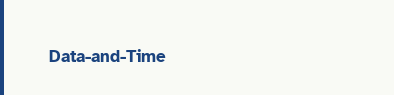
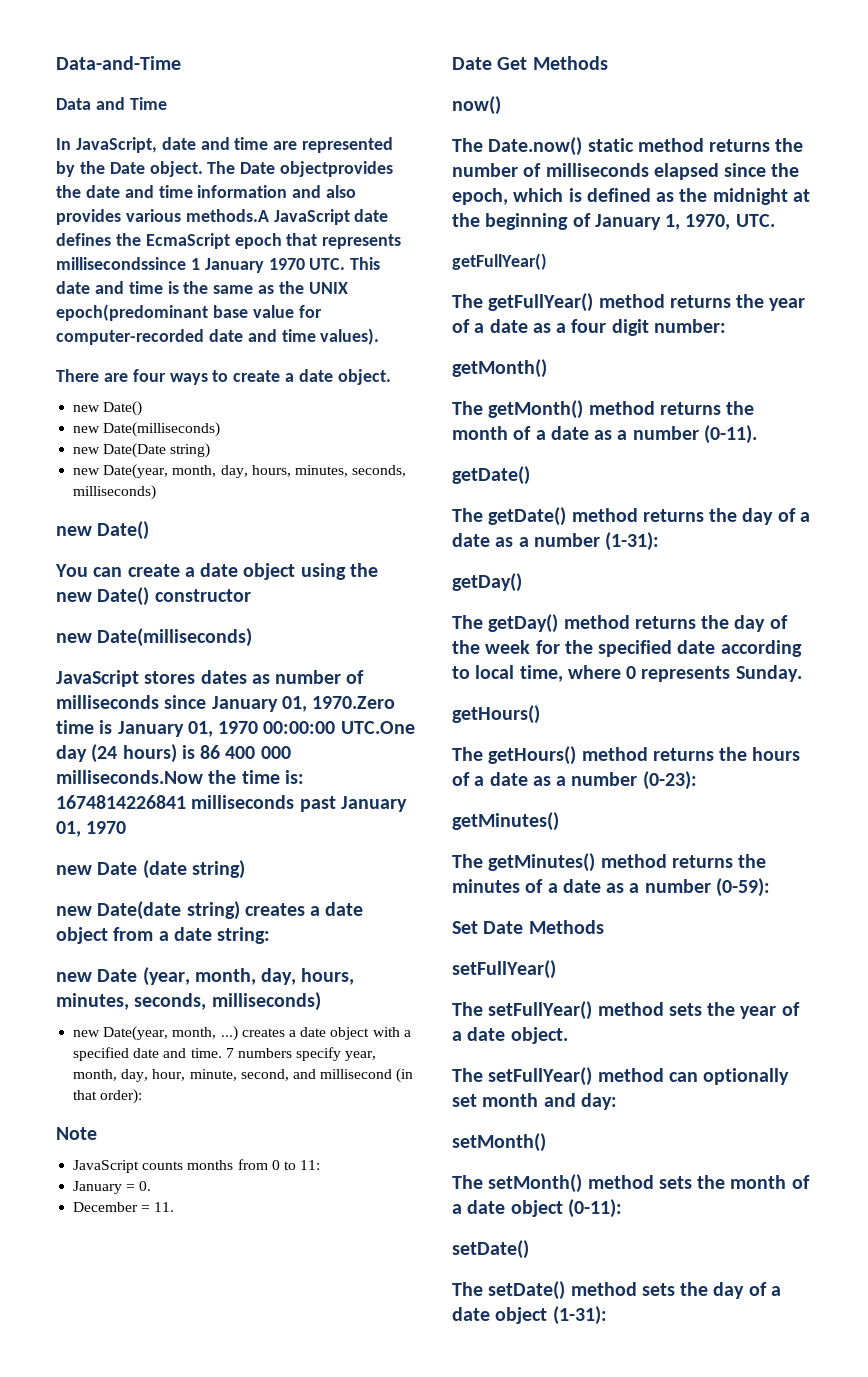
(166, 55) none -> [56,97,167,110] [56,137,394,153] [56,161,394,177] [56,185,357,198] [56,209,389,225] [56,233,402,249] [56,257,381,273] [56,281,348,294] [56,304,322,321] [56,328,380,345] [56,369,391,385] [73,401,143,416] [73,422,221,437] [73,443,211,458] [73,464,407,479] [73,485,157,500] [56,521,150,540] [55,563,378,580] [56,587,251,606] [56,628,253,647] [56,670,365,687] [56,695,396,712] [56,720,415,737] [56,744,291,763] [56,770,304,784] [56,795,407,812] [56,821,127,837] [56,860,245,879] [56,901,364,920] [56,927,271,944] [56,967,355,986] [56,992,321,1011] [73,1026,411,1041] [73,1047,377,1061] [73,1068,414,1083] [73,1089,143,1104] [56,1127,97,1140] [73,1159,321,1173] [73,1181,152,1194] [73,1202,175,1212] [452,56,608,70] [452,96,501,115] [452,137,804,156] [452,163,800,180] [452,188,810,205] [452,213,775,230] [452,253,547,270] [452,293,806,312] [452,319,726,336] [452,359,547,378] [452,400,755,419] [452,425,757,444] [452,466,530,485] [452,507,810,526] [452,532,660,551] [452,573,522,592] [452,614,788,633] [452,640,802,657] [452,665,802,682] [452,705,540,724] [452,746,801,765] [452,771,697,790] [452,812,559,831] [452,853,767,872] [452,878,770,897] [452,920,604,934] [452,960,556,979] [452,1001,800,1020] [452,1027,568,1044] [452,1067,790,1086] [452,1093,617,1110] [452,1133,546,1152] [452,1174,810,1193] [452,1199,622,1218] [452,1240,529,1259] [452,1281,781,1300] [452,1306,607,1325] // Data and Time // In JavaScript, date and time are represented by the Date object. The Date objectprovides the date and time information and also provides various methods.A JavaScript date defines the EcmaScript epoch that represents millisecondssince 1 January 1970 UTC. This date and time is the same as the UNIX epoch(predominant base value for computer-recorded date and time values). // There are four ways to create a date object. // new Date() // new Date(milliseconds) // new Date(Date string) // new Date(year, month, day, hours, minutes, seconds, milliseconds) // new Date() // You can create a date object using the new Date() constructor // new Date(milliseconds) // JavaScript stores dates as number of milliseconds since January 01, 1970.Zero time is January 01, 1970 00:00:00 UTC.One day (24 hours) is 86 400 000 milliseconds.Now the time is: 1674814226841 milliseconds past January 01, 1970 // new Date (date string) // new Date(date string) creates a date object from a date string: // new Date (year, month, day, hours, minutes, seconds, milliseconds) // new Date(year, month, ...) creates a date object with a specified date and time. 7 numbers specify year, month, day, hour, minute, second, and millisecond (in that order): // Note // JavaScript counts months from 0 to 11: // January = 0. // December = 11. // Date Get Methods // now() // The Date.now() static method returns the number of milliseconds elapsed since the epoch, which is defined as the midnight at the beginning of January 1, 1970, UTC. // getFullYear() // The getFullYear() method returns the year of a date as a four digit number: // getMonth() // The getMonth() method returns the month of a date as a number (0-11). // getDate() // The getDate() method returns the day of a date as a number (1-31): // getDay() // The getDay() method returns the day of the week for the specified date according to local time, where 0 represents Sunday. // getHours() // The getHours() method returns the hours of a date as a number (0-23): // getMinutes() // The getMinutes() method returns the minutes of a date as a number (0-59): // Set Date Methods // setFullYear() // The setFullYear() method sets the year of a date object. // The setFullYear() method can optionally set month and day: // setMonth() // The setMonth() method sets the month of a date object (0-11): // setDate() // The setDate() method sets the day of a date object (1-31):

